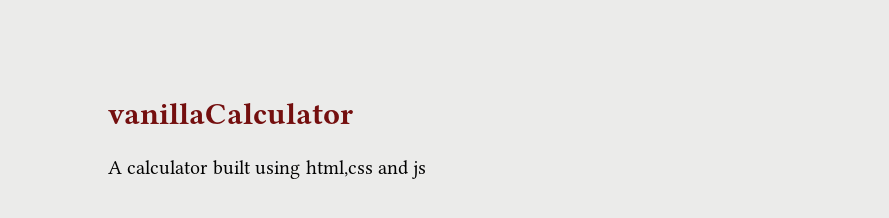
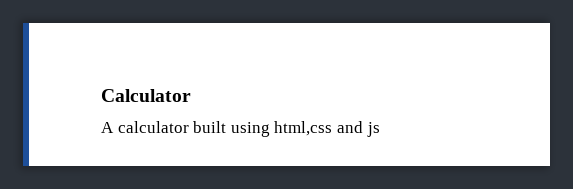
[108,103,353,124] vanillaCalculator -> [101,89,191,102] Calculator

